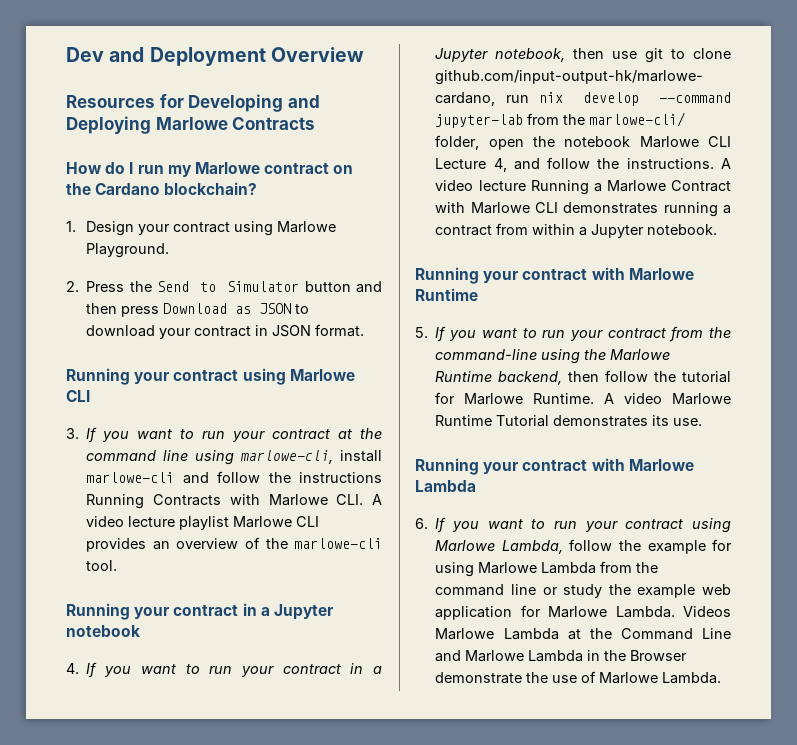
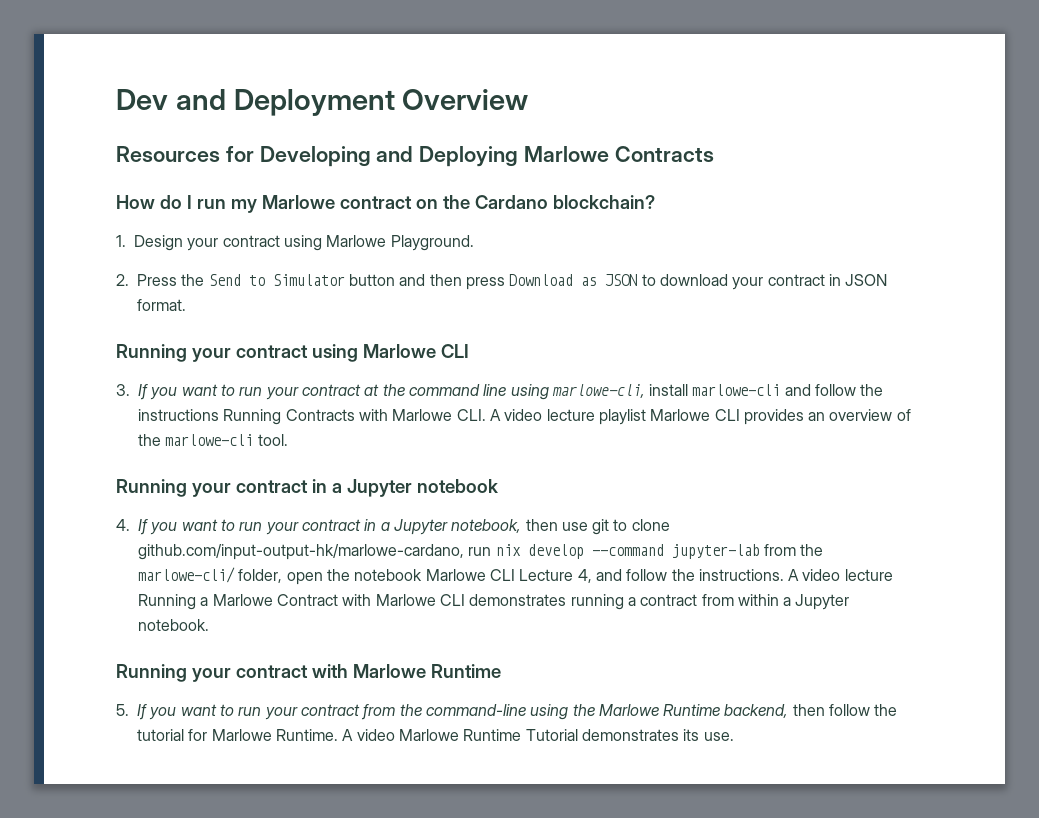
[415,458,694,475] [415,480,476,492] [415,517,731,533] [435,539,732,554] [435,561,659,577] [435,584,731,598] [435,605,731,620] [435,628,731,640] [435,650,688,662] [435,671,722,684] // Running your contract with Marlowe Lambda // 6. If you want to run your contract using Marlowe Lambda, follow the example for using Marlowe Lambda from the command line or study the example web application for Marlowe Lambda. Videos Marlowe Lambda at the Command Line and Marlowe Lambda in the Browser demonstrate the use of Marlowe Lambda. -> (734, 736) none

